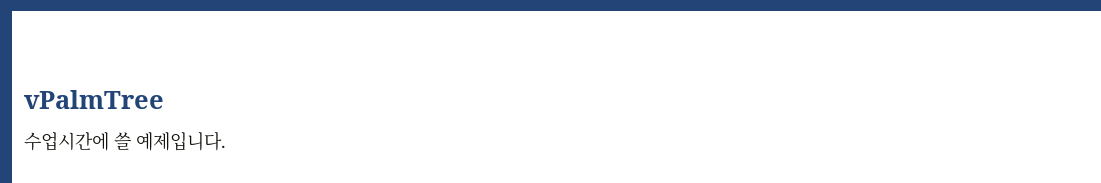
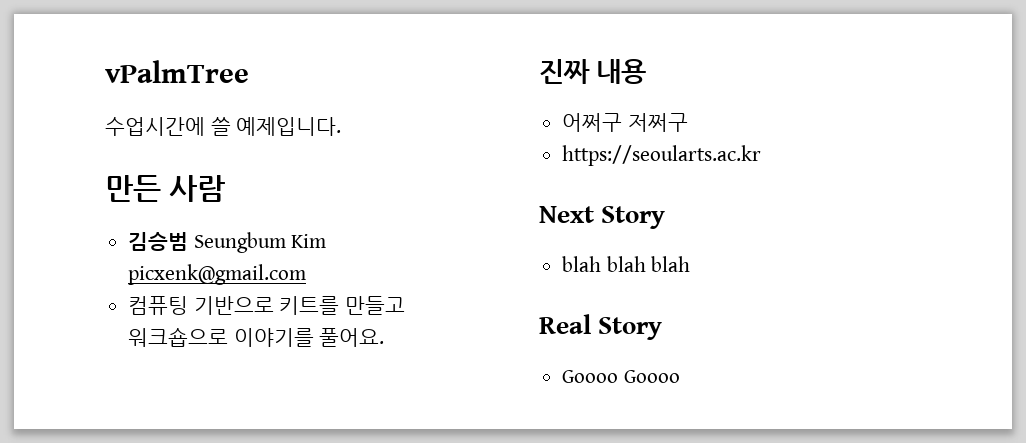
(226, 141) none -> [105,175,225,202] [128,232,327,253] [128,264,307,285] [128,296,406,315] [128,327,385,347] [539,59,647,84] [562,113,688,132] [562,145,762,166] [539,206,666,229] [562,256,691,272] [539,314,663,340] [562,370,680,383] // 만든 사람 // 김승범 Seungbum Kim picxenk@gmail.com // 컴퓨팅 기반으로 키트를 만들고 워크숍으로 이야기를 풀어요. // 진짜 내용 // 어쩌구 저쩌구 // https://seoularts.ac.kr // Next Story // blah blah blah // Real Story // Goooo Goooo

